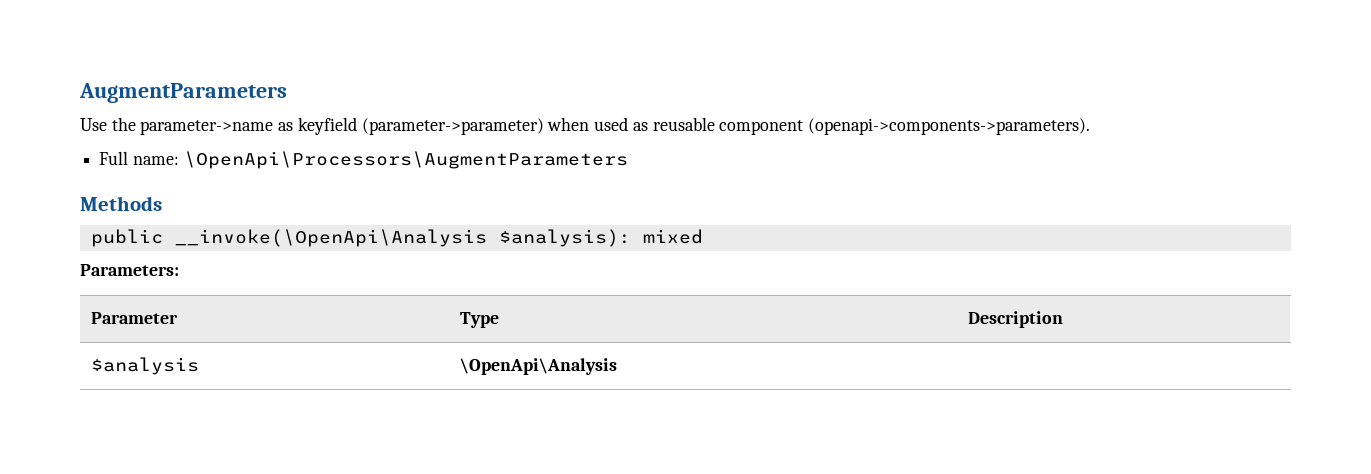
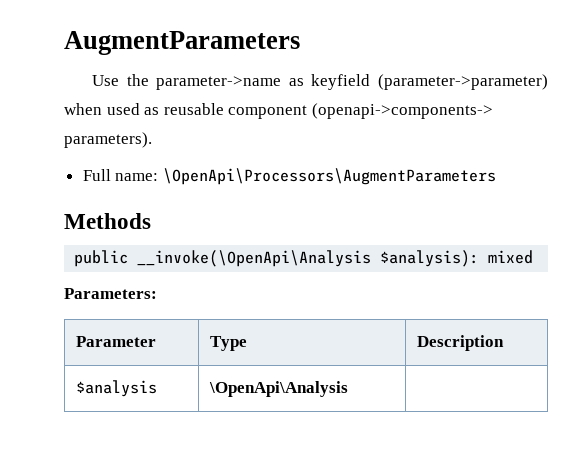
[807,118,1090,135] (openapi->components->parameters). -> [311,103,493,119] [64,132,152,148] (openapi->components-> parameters).

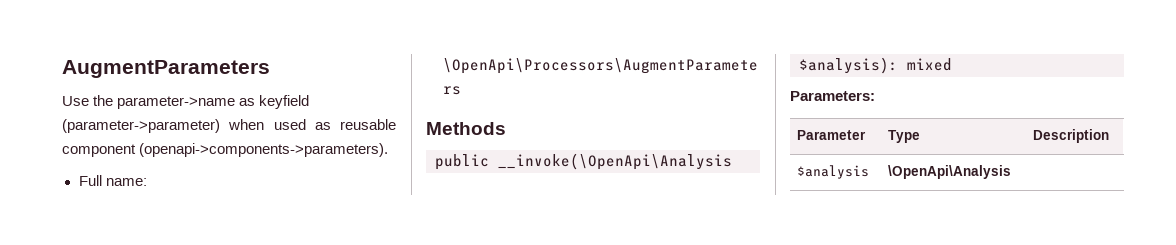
[311,103,493,119] [64,132,152,148] (openapi->components-> parameters). -> [139,143,389,157] (openapi->components->parameters).

